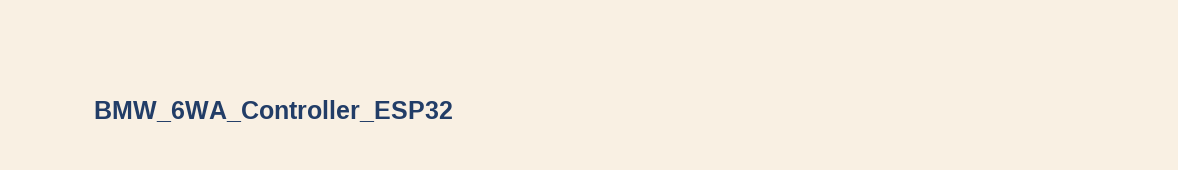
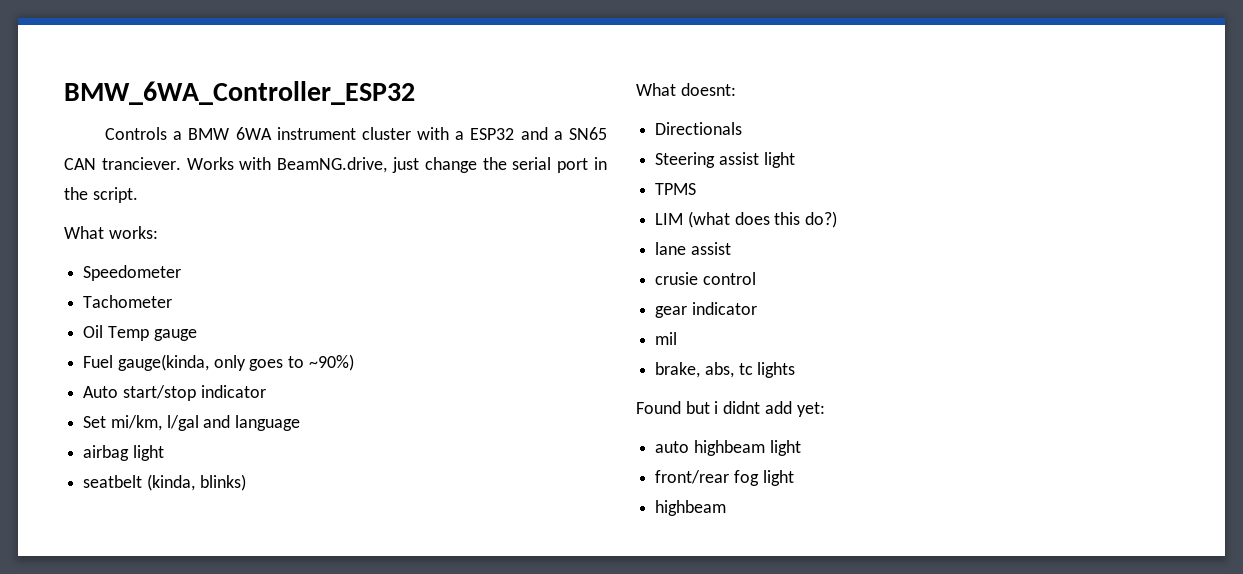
(453, 111) none -> [104,127,607,140] [64,157,607,173] [64,187,138,203] [64,226,158,239] [83,265,182,281] [83,295,173,308] [83,325,197,341] [83,354,354,371] [83,385,266,401] [83,415,301,431] [83,445,164,461] [83,474,246,491] [636,83,736,96] [655,122,743,135] [655,152,795,168] [655,183,697,195] [655,211,838,228] [655,242,731,255] [655,272,756,285] [655,302,757,318] [655,332,678,345] [655,362,796,378] [636,401,825,417] [655,440,801,456] [655,470,794,486] [655,500,727,516] // Controls a BMW 6WA instrument cluster with a ESP32 and a SN65 CAN tranciever. Works with BeamNG.drive, just change the serial port in the script. // What works: // Speedometer // Tachometer // Oil Temp gauge // Fuel gauge(kinda, only goes to ~90%) // Auto start/stop indicator // Set mi/km, l/gal and language // airbag light // seatbelt (kinda, blinks) // What doesnt: // Directionals // Steering assist light // TPMS // LIM (what does this do?) // lane assist // crusie control // gear indicator // mil // brake, abs, tc lights // Found but i didnt add yet: // auto highbeam light // front/rear fog light // highbeam

